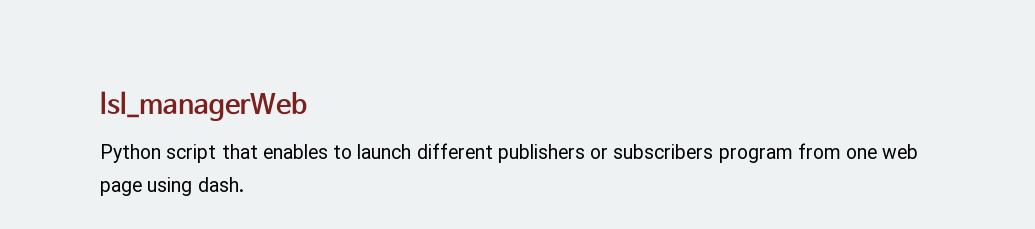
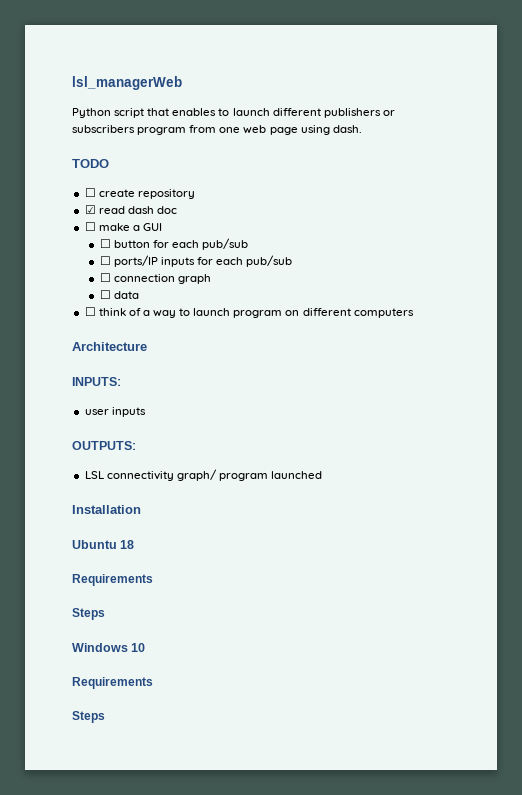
(244, 184) none -> [72,159,109,168] [84,188,195,199] [84,205,177,214] [84,222,162,231] [99,238,249,250] [99,255,293,267] [99,273,211,284] [99,290,139,299] [84,307,414,318] [72,342,147,351] [72,377,121,386] [84,407,146,417] [72,441,136,450] [84,469,323,481] [72,505,141,514] [72,540,135,549] [72,574,153,586] [72,608,105,620] [72,643,146,652] [72,677,153,689] [72,711,105,723] // TODO // ☐ create repository // ☑ read dash doc // ☐ make a GUI // ☐ button for each pub/sub // ☐ ports/IP inputs for each pub/sub // ☐ connection graph // ☐ data // ☐ think of a way to launch program on different computers // Architecture // INPUTS: // user inputs // OUTPUTS: // LSL connectivity graph/ program launched // Installation // Ubuntu 18 // Requirements // Steps // Windows 10 // Requirements // Steps

